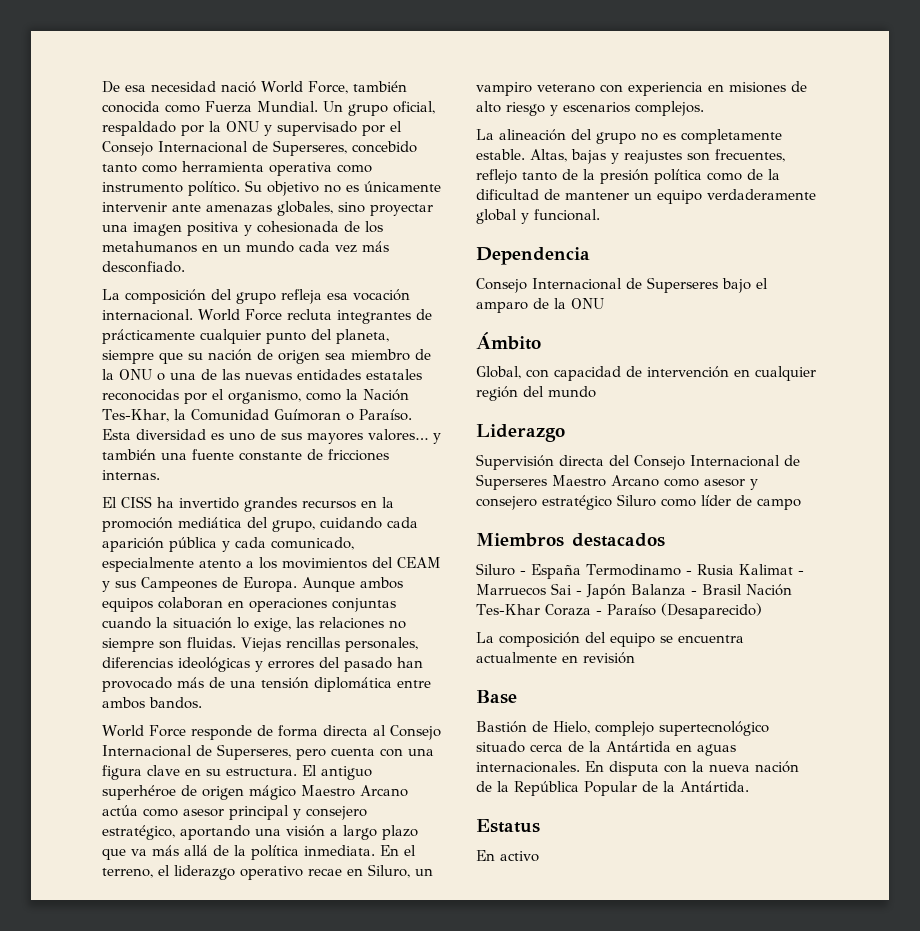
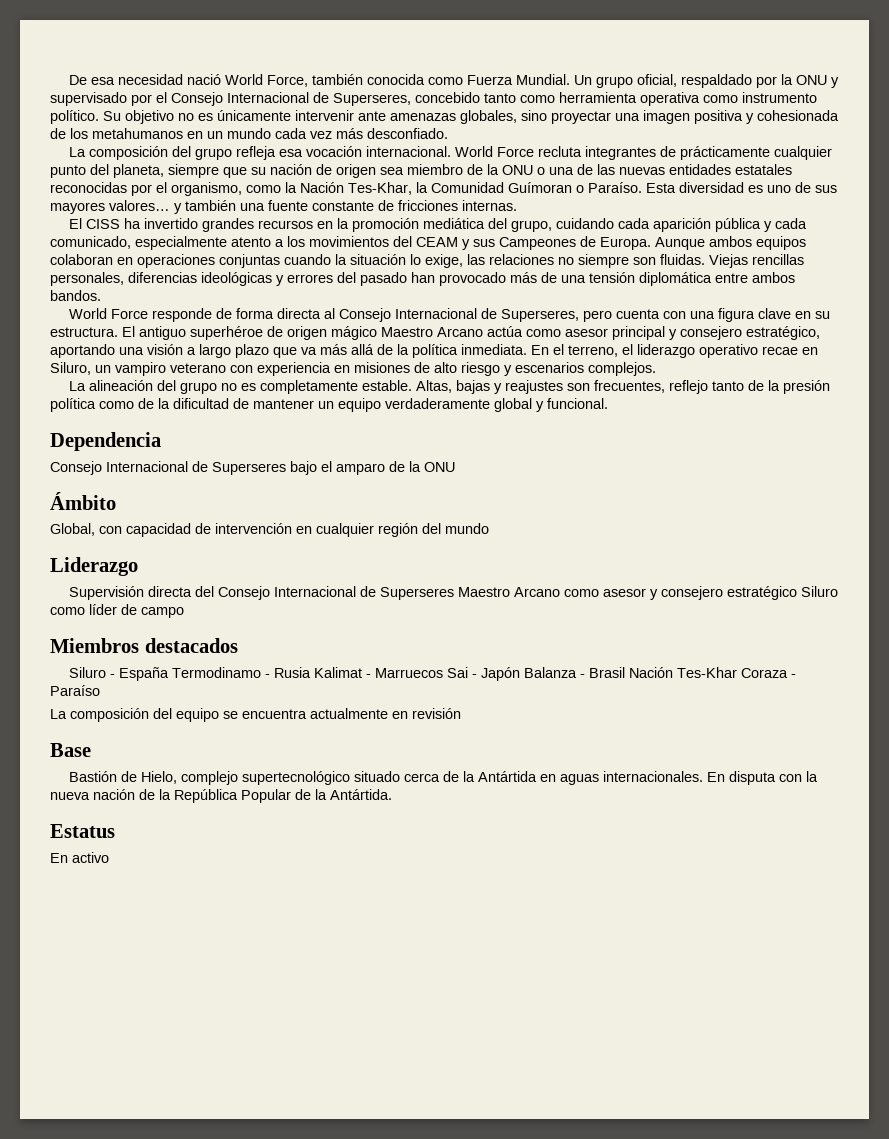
[660,603,762,619] (Desaparecido) -> (100, 690) none

